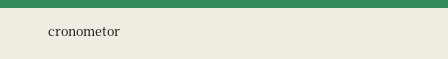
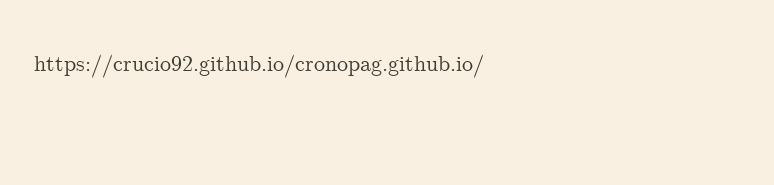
[48,27,120,36] cronometor -> [34,54,484,78] https://crucio92.github.io/cronopag.github.io/

